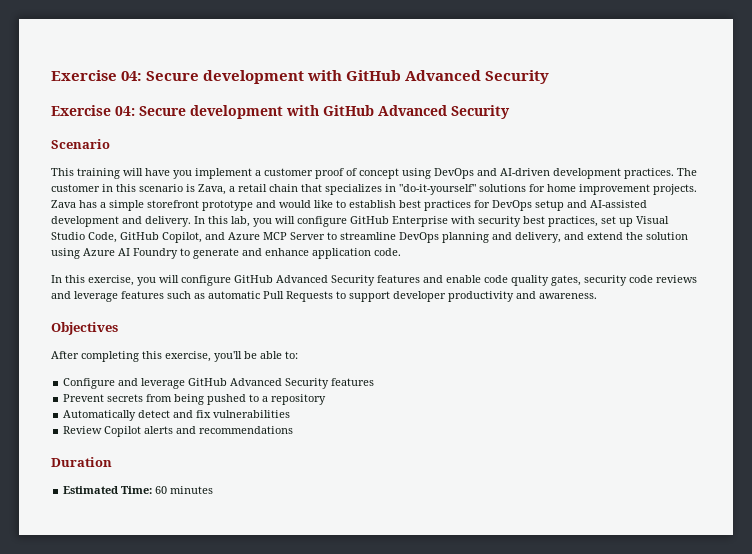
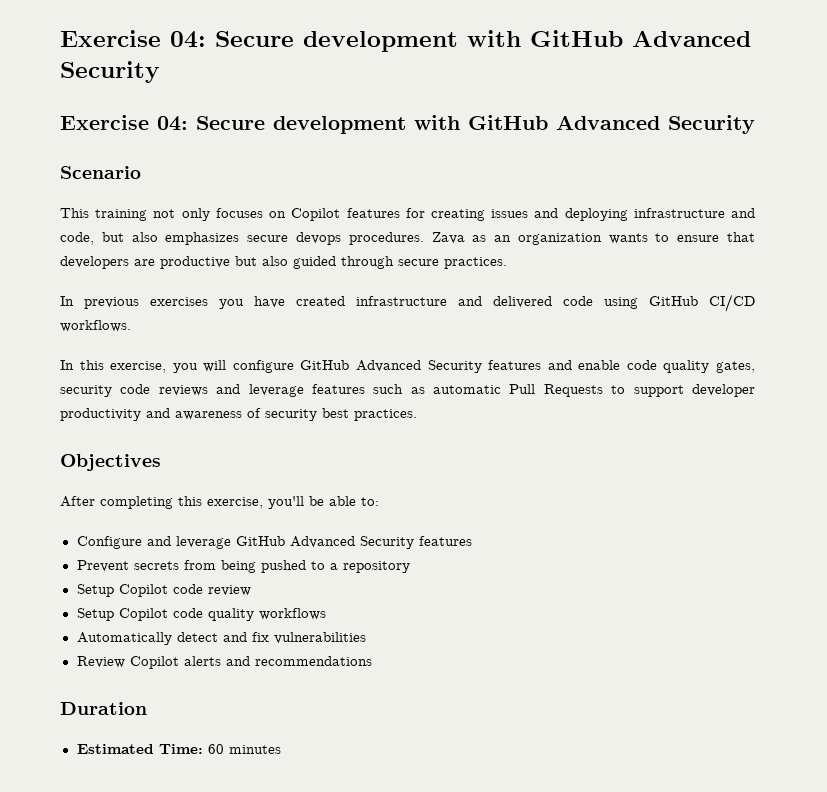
[123,168,697,179] [51,184,697,195] [51,200,647,211] [51,216,669,227] [51,232,688,243] [51,248,401,259] will have you implement a customer proof of concept using DevOps and AI-driven development practices. The customer in this scenario is Zava, a retail chain that specializes in "do-it-yourself" solutions for home improvement projects. Zava has a simple storefront prototype and would like to establish best practices for DevOps setup and AI-assisted development and delivery. In this lab, you will configure GitHub Enterprise with security best practices, set up Visual Studio Code, GitHub Copilot, and Azure MCP Server to streamline DevOps planning and delivery, and extend the solution using Azure AI Foundry to generate and enhance application code. -> [153,208,755,221] [60,232,756,245] [60,256,507,269] [60,294,755,312] [60,320,131,332] not only focuses on Copilot features for creating issues and deploying infrastructure and code, but also emphasizes secure devops procedures. Zava as an organization wants to ensure that developers are productive but also guided through secure practices. // In previous exercises you have created infrastructure and delivered code using GitHub CI/CD workflows.
[539,293,597,299] awareness. -> [175,408,417,421] awareness of security best practices.
(327, 399) none -> [76,584,251,597] [76,608,326,621] // Setup Copilot code review // Setup Copilot code quality workflows

